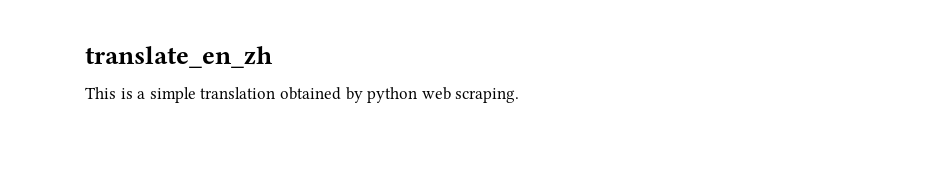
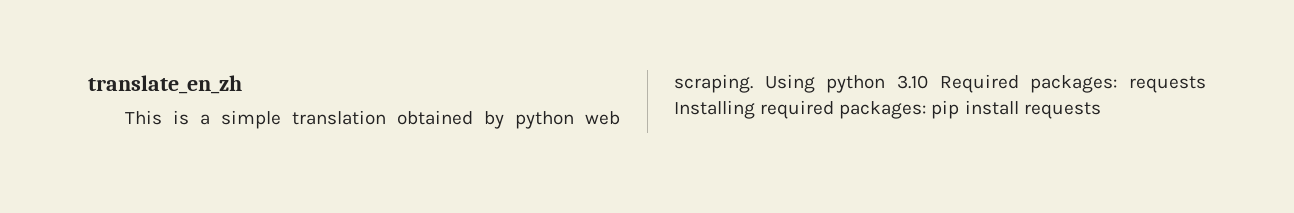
(520, 95) none -> [764,74,1206,93] [674,100,1101,119] Using python 3.10 Required packages: requests Installing required packages: pip install requests

